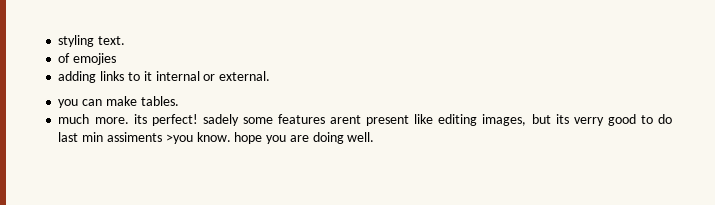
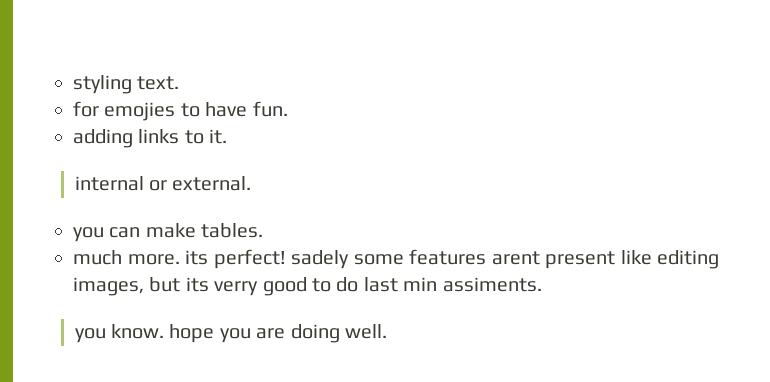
[58,53,71,63] of -> [73,101,99,117] for
(117, 59) none -> [180,101,288,117] to have fun.
[143,71,152,81] it -> [209,129,228,144] it. //
[106,132,193,144] assiments >you -> [442,277,542,292] [74,328,106,343] assiments. // you

